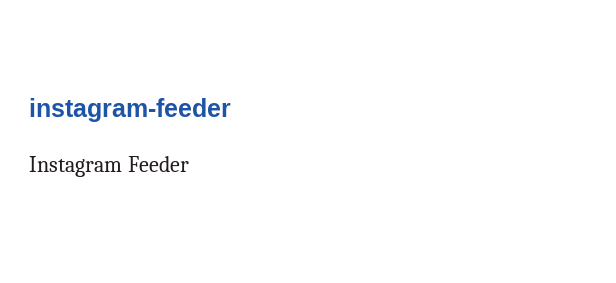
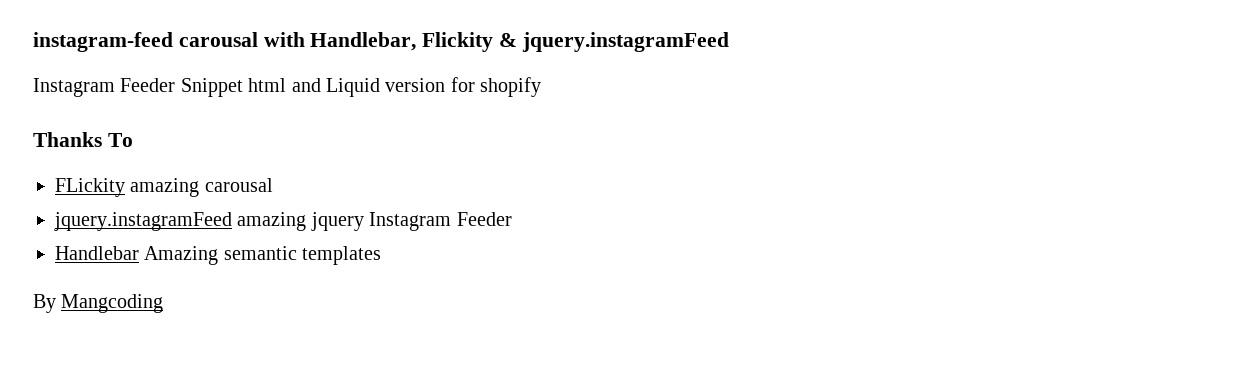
[29,98,231,122] [29,156,189,177] instagram-feeder // Instagram Feeder -> [33,32,729,52] [33,77,542,97] [33,132,133,147] [55,178,273,197] [54,212,512,231] [55,246,382,265] [33,294,164,313] instagram-feed carousal with Handlebar, Flickity & jquery.instagramFeed // Instagram Feeder Snippet html and Liquid version for shopify // Thanks To // FLickity amazing carousal // jquery.instagramFeed amazing jquery Instagram Feeder // Handlebar Amazing semantic templates // By Mangcoding

